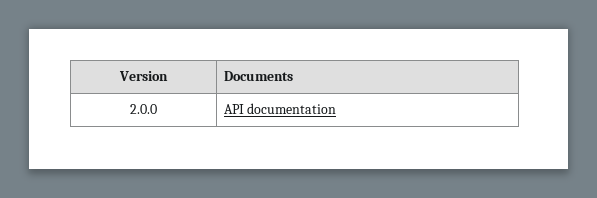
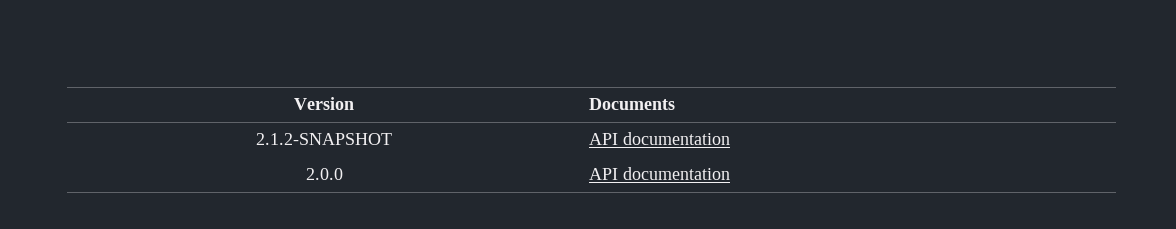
(293, 76) none -> [256,133,392,145] [589,132,731,145] // 2.1.2-SNAPSHOT | API documentation

